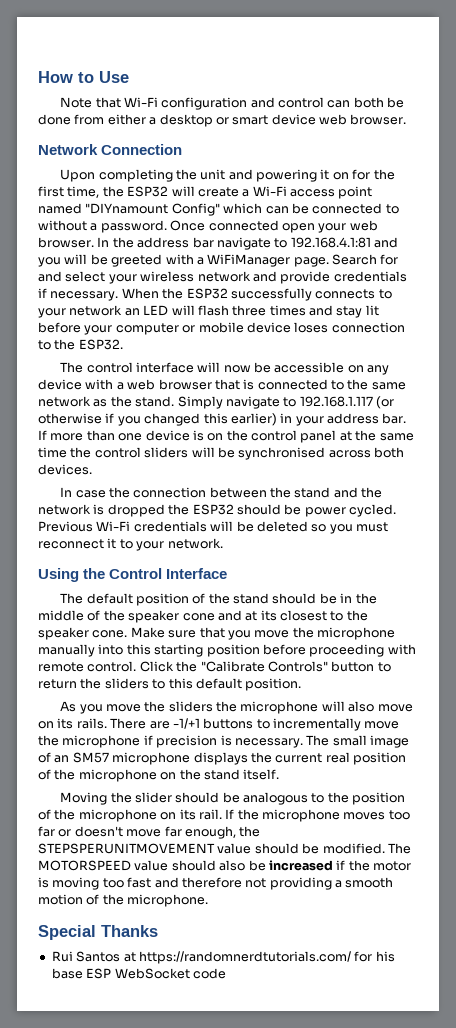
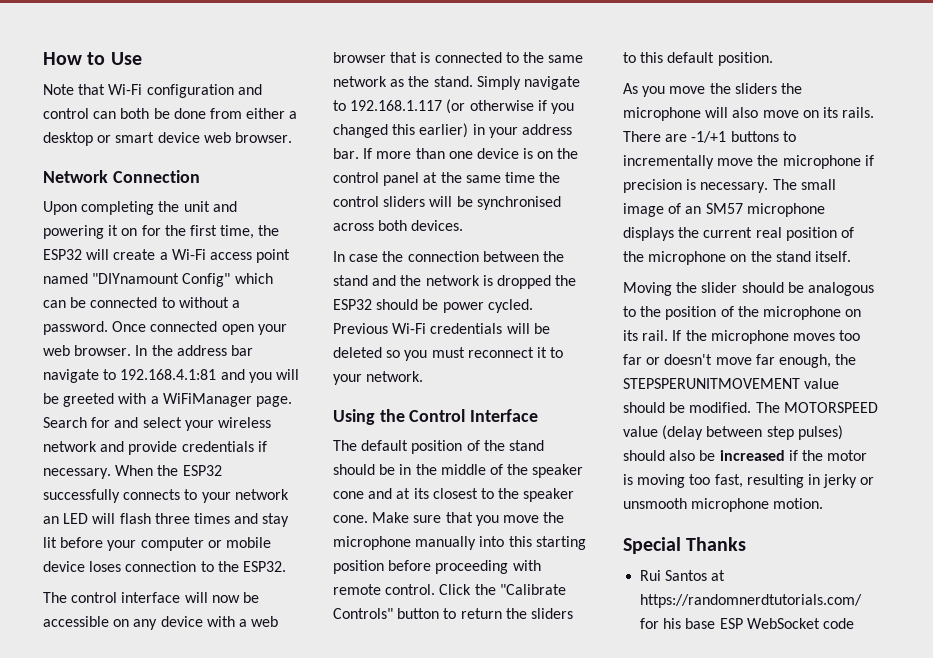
(169, 865) none -> [662,425,843,440] (delay between step pulses)
[127,877,394,890] [38,894,209,907] fast and therefore not providing a smooth motion of the microphone. -> [714,474,875,488] [623,498,824,512] fast, resulting in jerky or unsmooth microphone motion.

